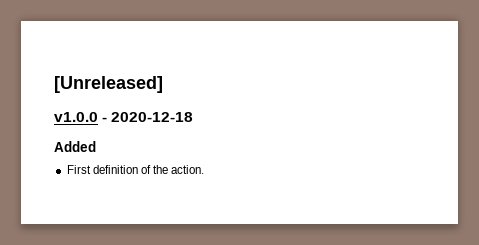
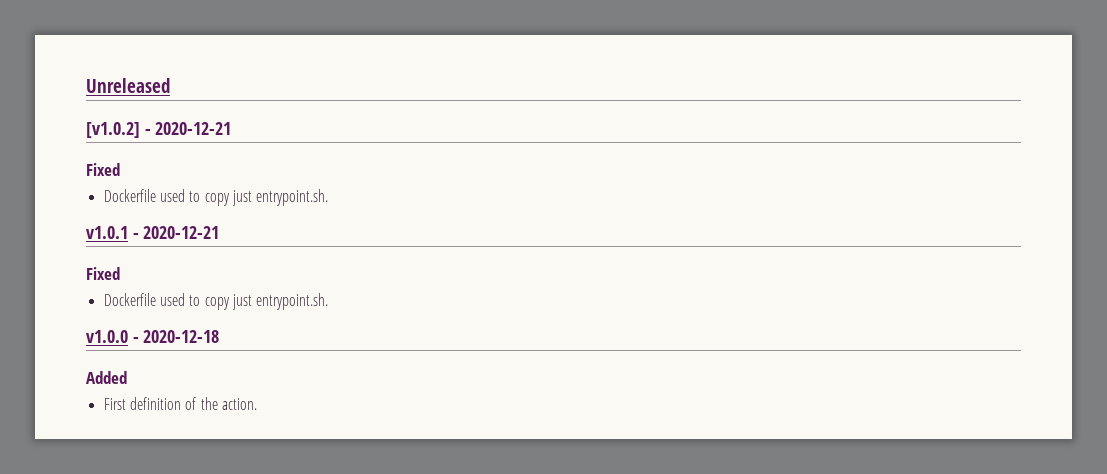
[54,76,163,93] [Unreleased] -> [86,78,170,93] [86,122,232,138] [86,163,120,176] [103,189,329,206] [86,226,220,239] [86,267,120,280] [103,293,329,310] Unreleased // [v1.0.2] - 2020-12-21 // Fixed // Dockerfile used to copy just entrypoint.sh. // v1.0.1 - 2020-12-21 // Fixed // Dockerfile used to copy just entrypoint.sh.

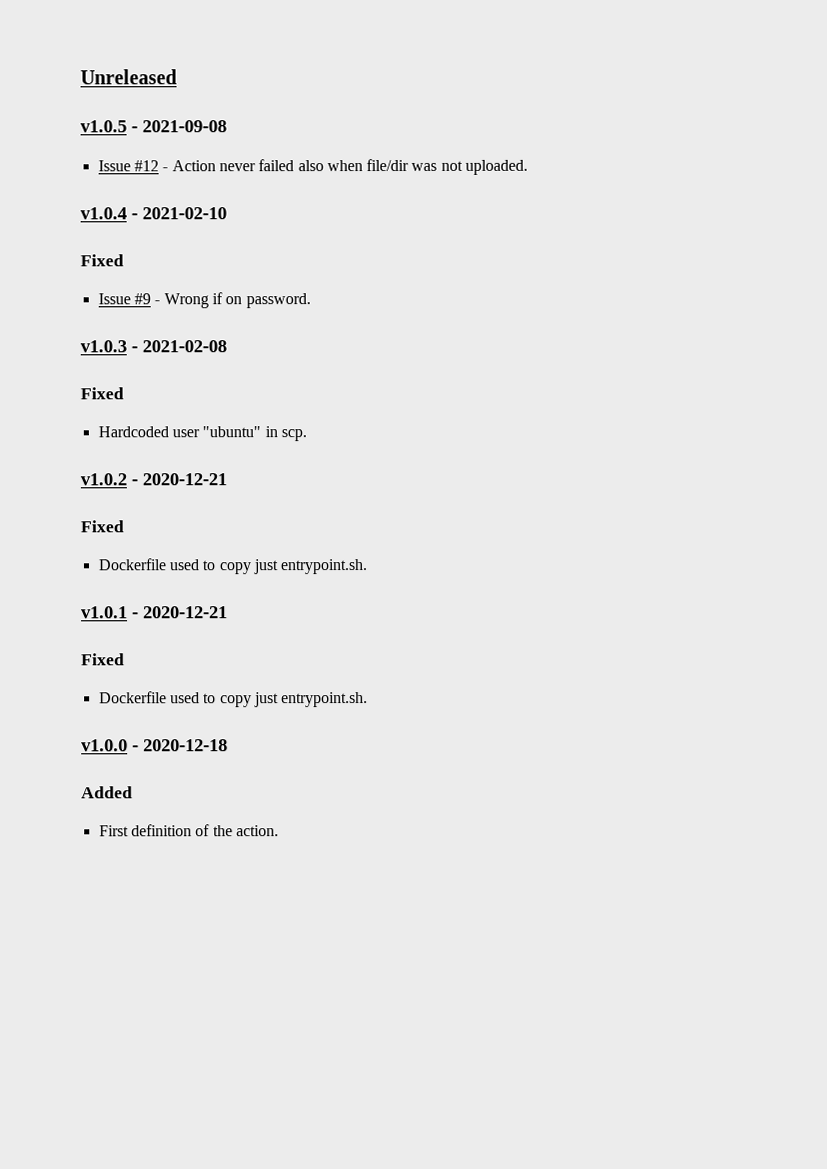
[86,122,140,138] [v1.0.2] -> [80,120,227,133] [97,159,529,175] [80,207,227,220] [80,254,124,267] [97,292,311,309] [80,340,227,353] [80,387,124,400] [97,426,307,442] [80,473,127,486] v1.0.5 - 2021-09-08 // Issue #12 - Action never failed also when file/dir was not uploaded. // v1.0.4 - 2021-02-10 // Fixed // Issue #9 - Wrong if on password. // v1.0.3 - 2021-02-08 // Fixed // Hardcoded user "ubuntu" in scp. // v1.0.2

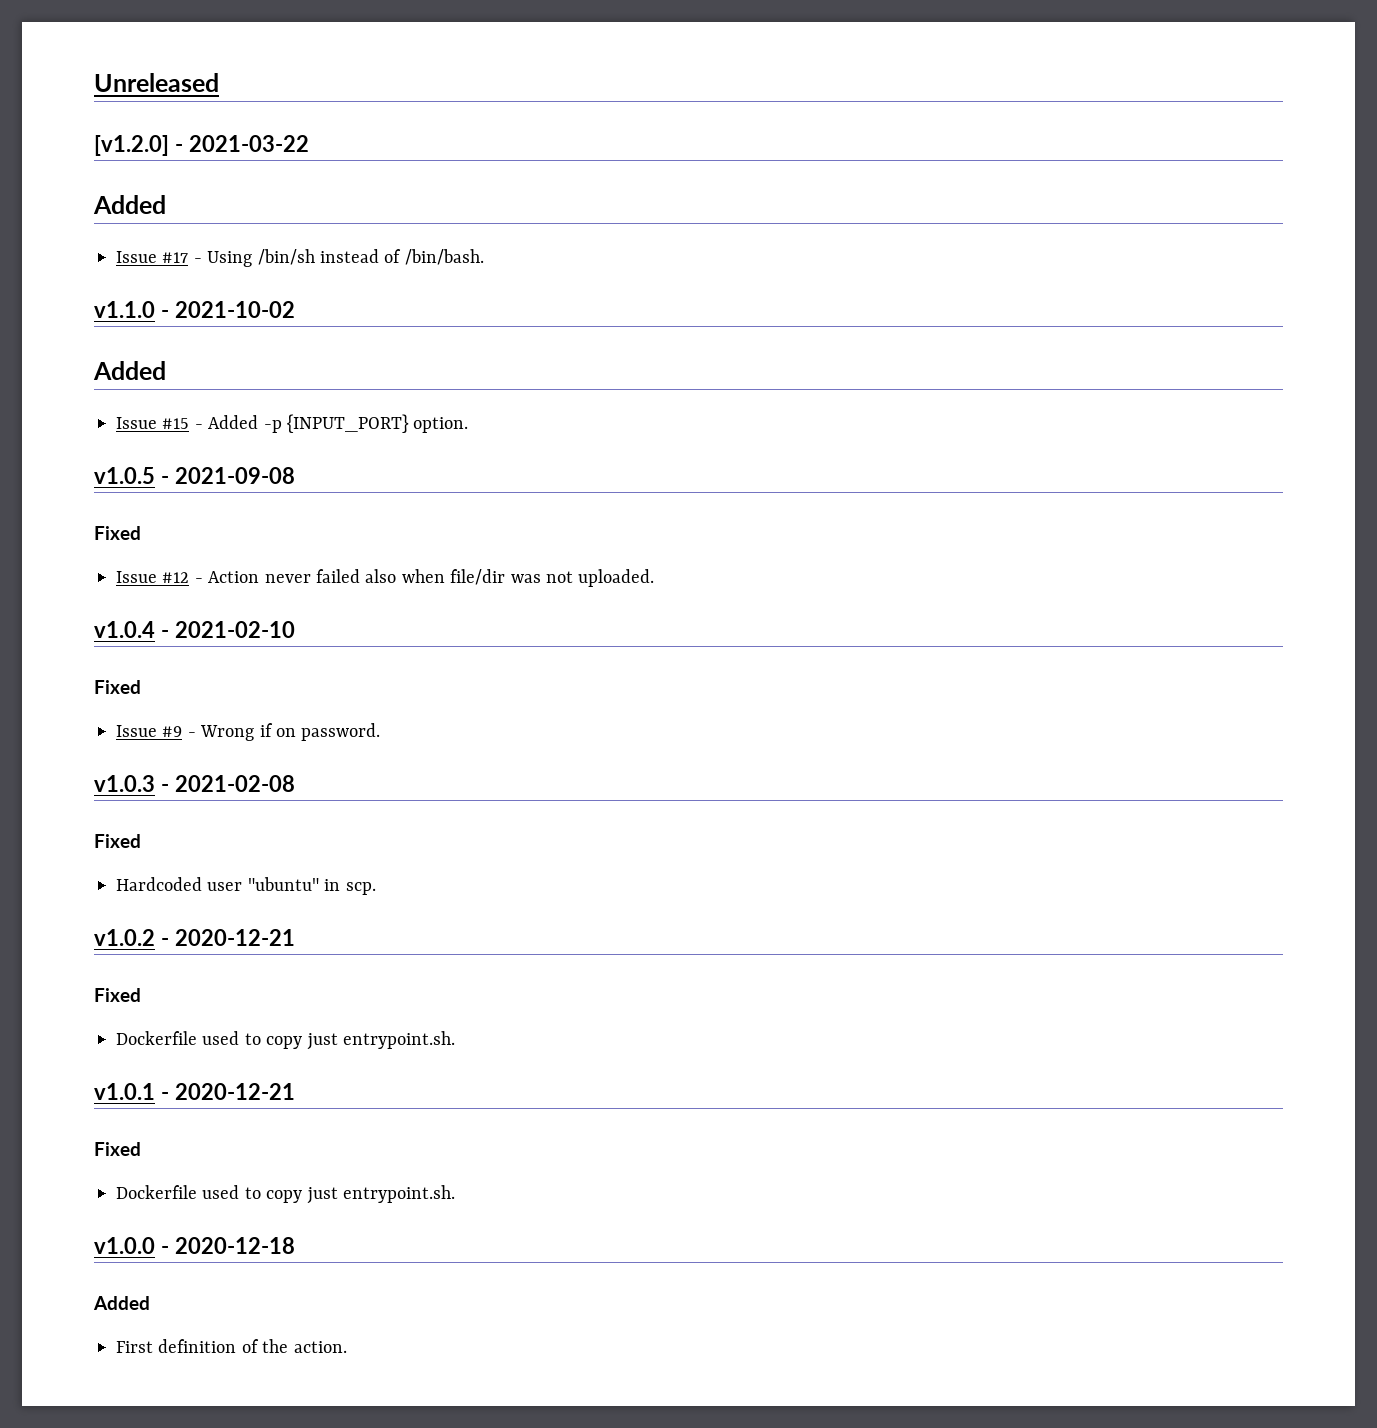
(177, 77) none -> [94,135,309,156] [93,195,166,214] [116,249,484,267] [94,301,295,318] [93,361,166,380] [116,414,469,433] // [v1.2.0] - 2021-03-22 // Added // Issue #17 - Using /bin/sh instead of /bin/bash. // v1.1.0 - 2021-10-02 // Added // Issue #15 - Added -p {INPUT_PORT} option.
(227, 126) none -> [94,526,141,540] // Fixed

